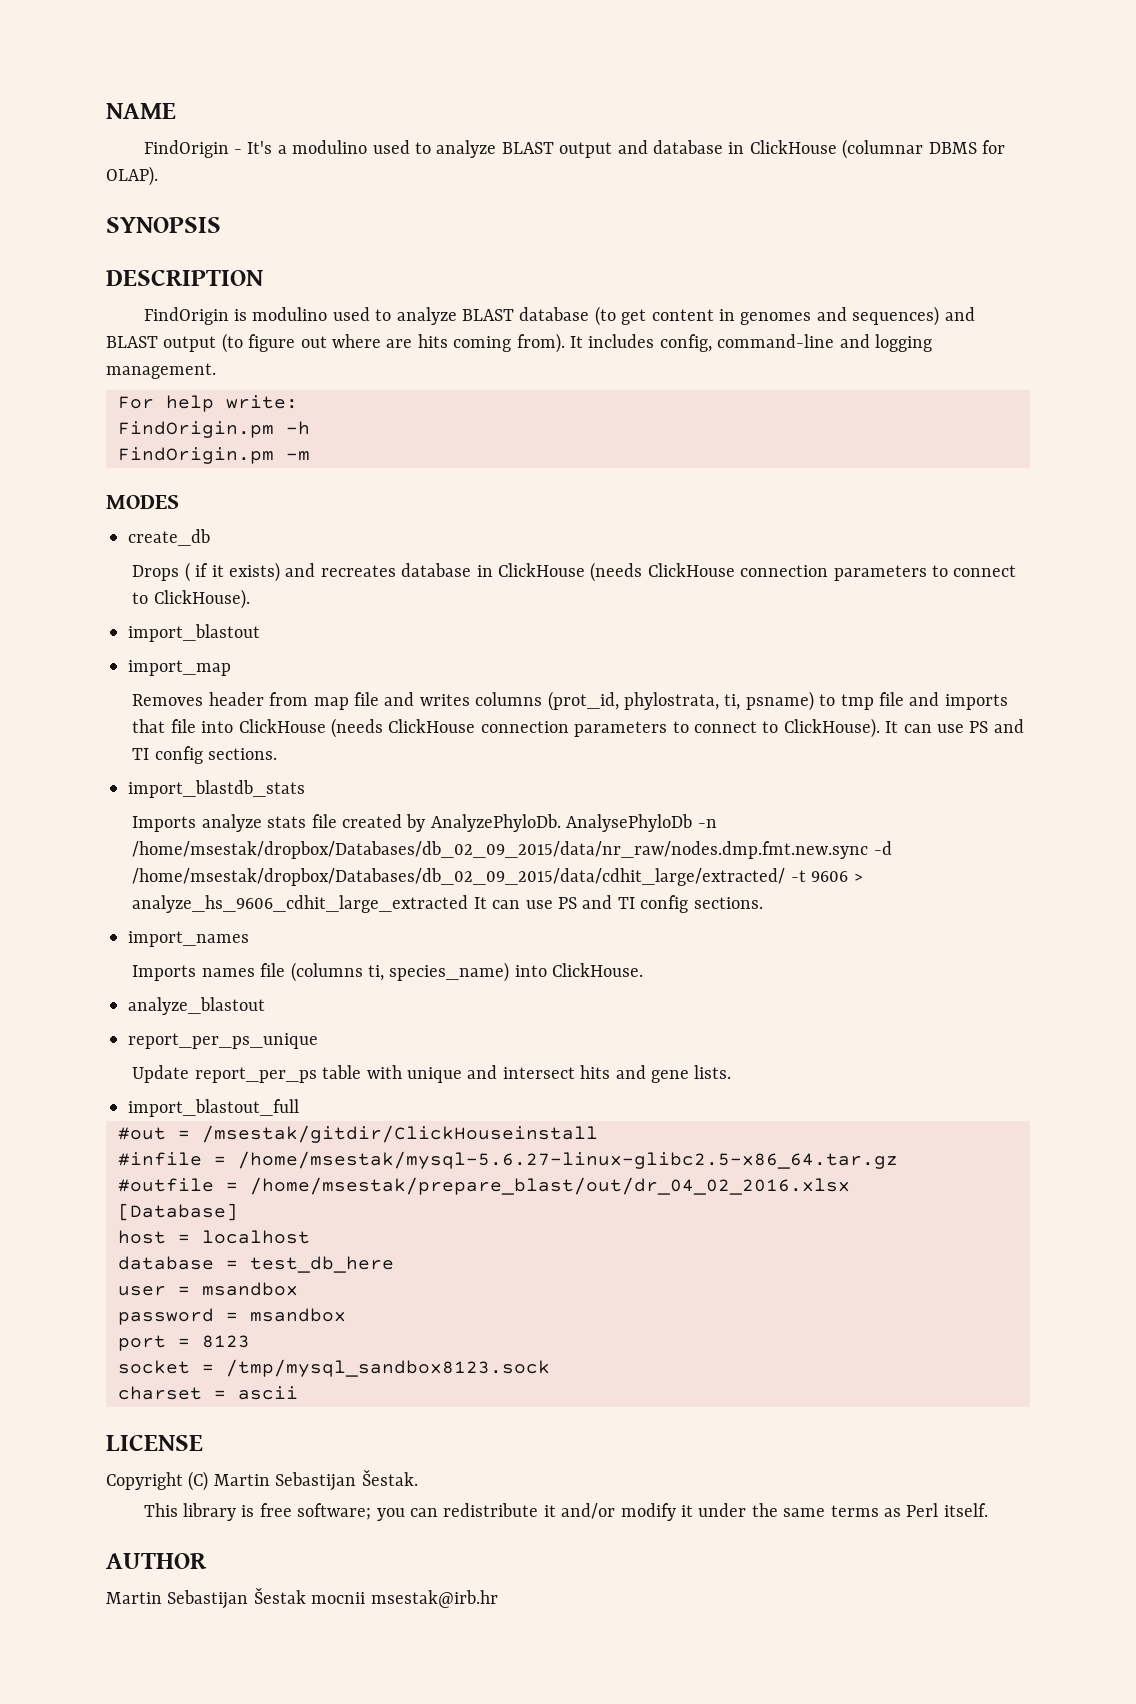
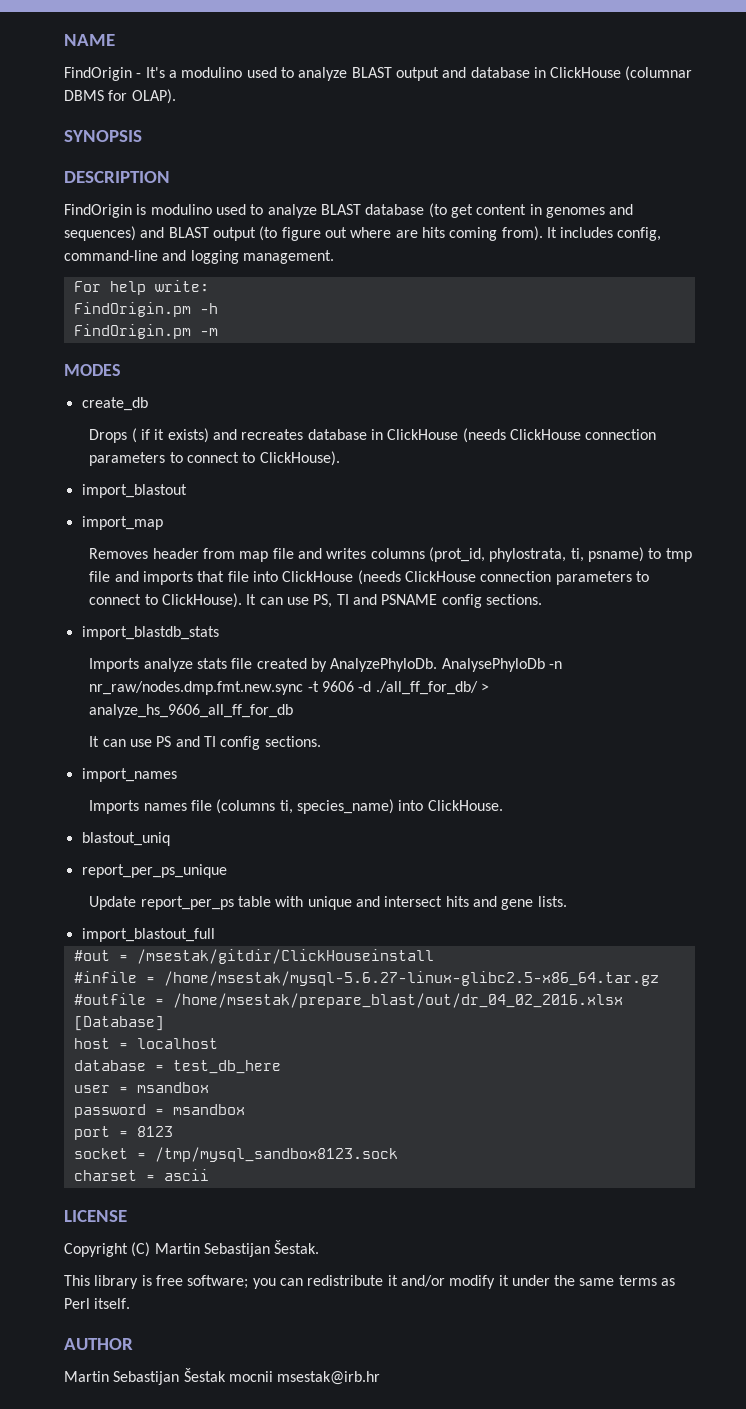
[969,719,1024,733] [132,748,150,760] PS and TI -> [313,594,438,608] PS, TI and PSNAME
[132,841,892,859] [132,868,863,886] [132,895,469,913] /home/msestak/dropbox/Databases/db_02_09_2015/data/nr_raw/nodes.dmp.fmt.new.sync -d /home/msestak/dropbox/Databases/db_02_09_2015/data/cdhit_large/extracted/ -t 9606 > analyze_hs_9606_cdhit_large_extracted -> [89,681,490,695] [89,704,294,718] nr_raw/nodes.dmp.fmt.new.sync -t 9606 -d ./all_ff_for_db/ > analyze_hs_9606_all_ff_for_db //
[128,997,265,1015] analyze_blastout -> [81,832,170,846] blastout_uniq

